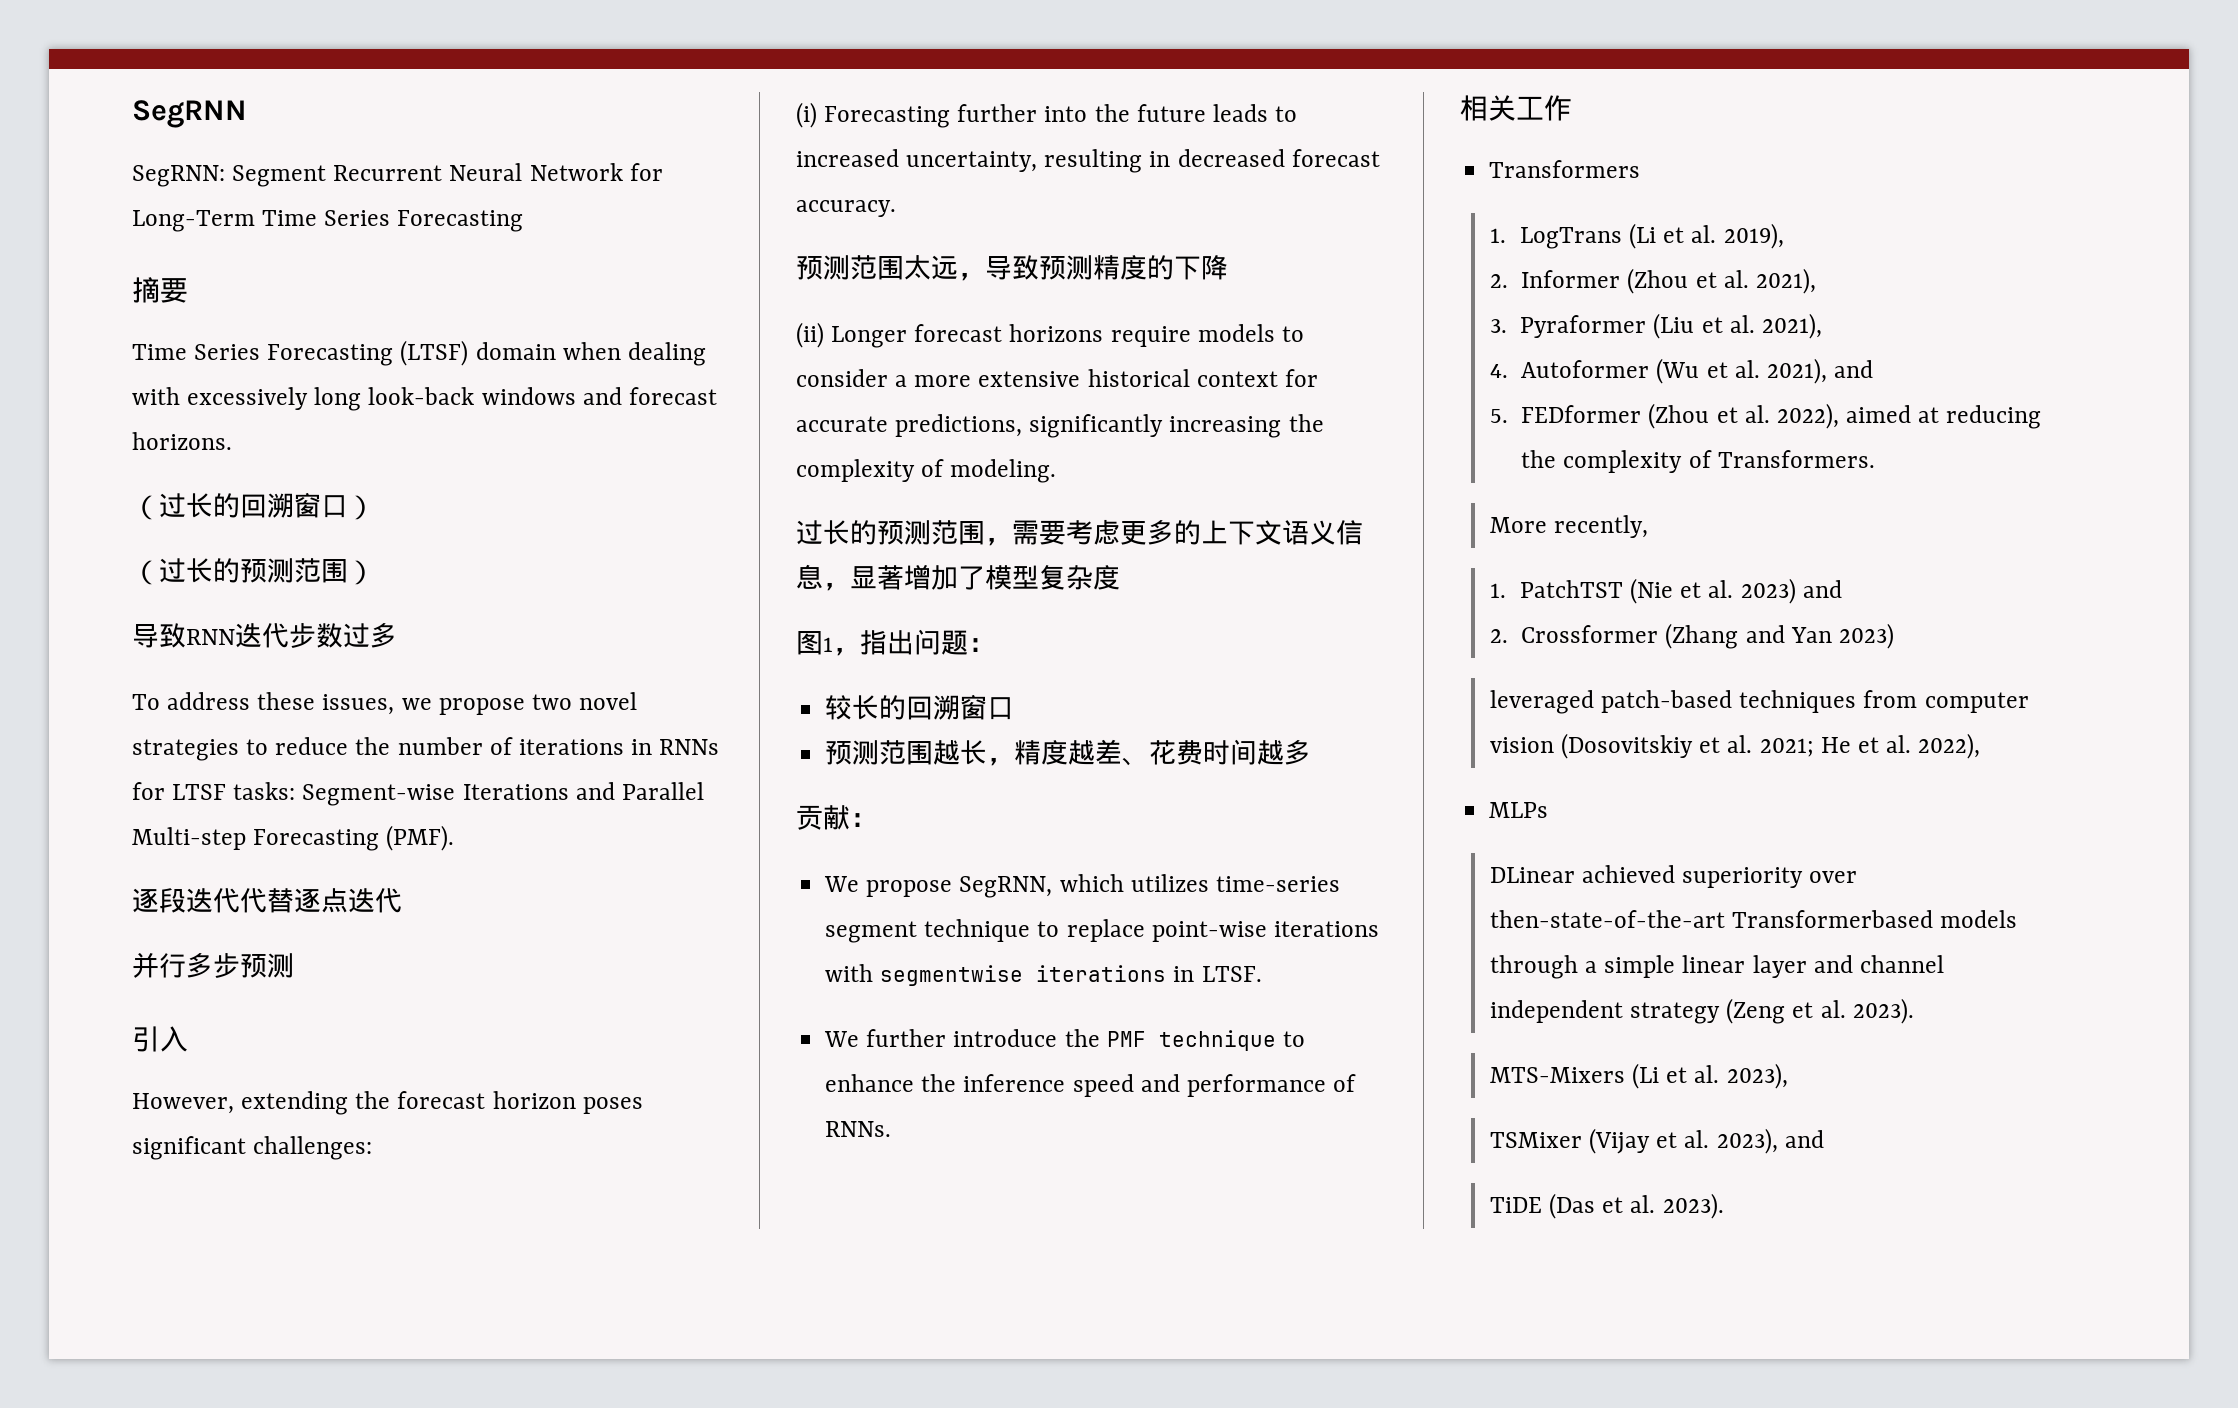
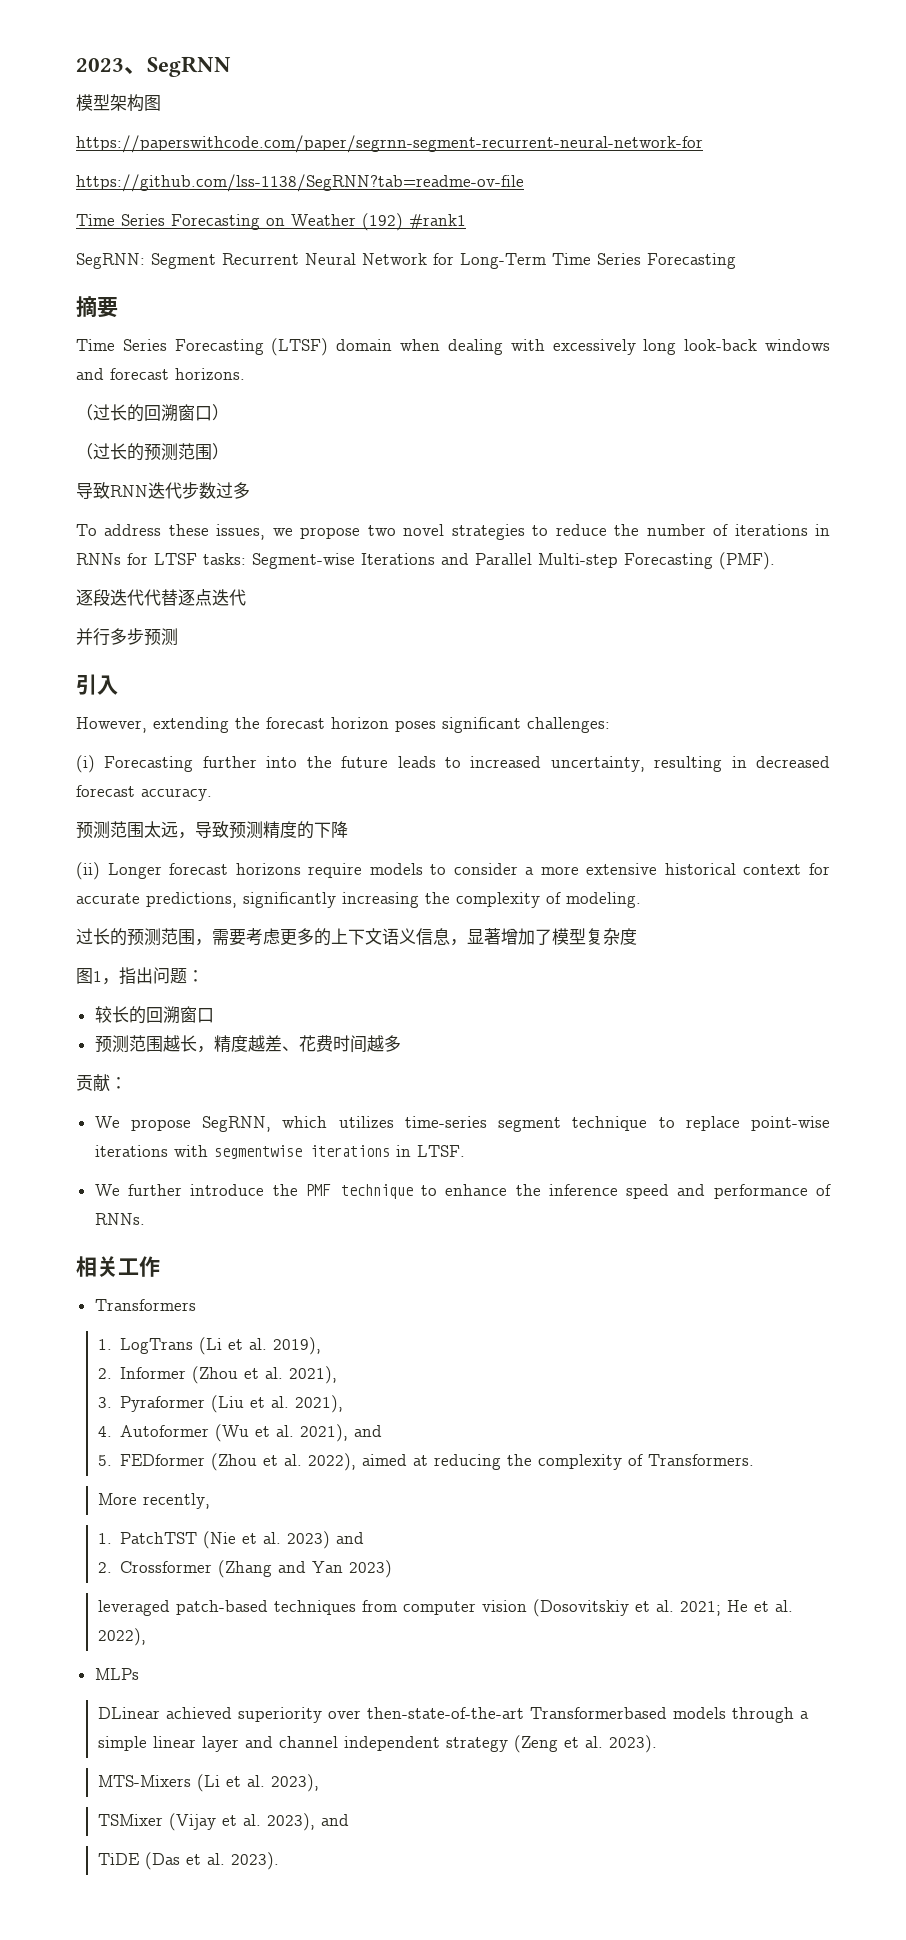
(132, 114) none -> [76,58,147,74] 2023、
(247, 114) none -> [76,94,161,112] [76,135,703,153] [76,174,524,192] [76,213,466,231] // 模型架构图 // https://paperswithcode.com/paper/segrnn-segment-recurrent-neural-network-for // https://github.com/lss-1138/SegRNN?tab=readme-ov-file // Time Series Forecasting on Weather (192) #rank1

